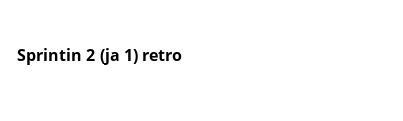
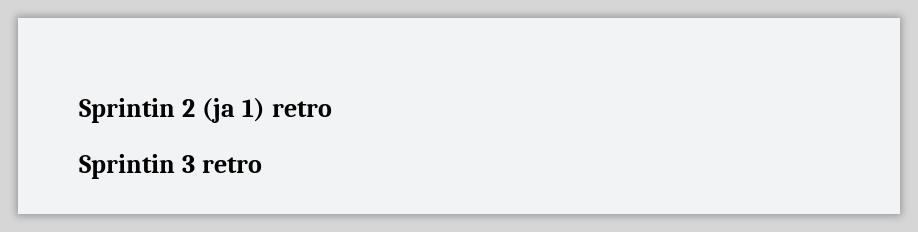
(183, 55) none -> [79,154,262,179] // Sprintin 3 retro

